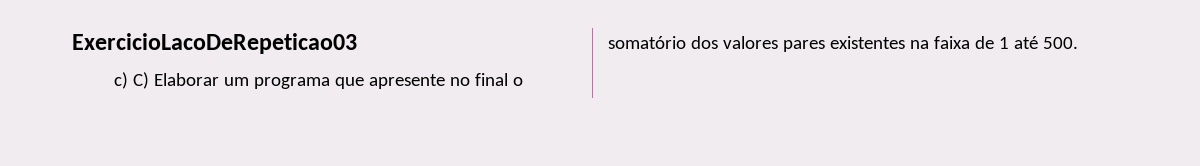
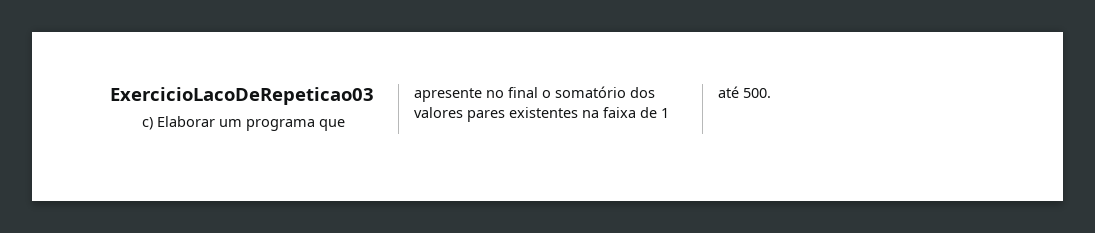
[133,72,150,89] C) -> (154, 123) none

